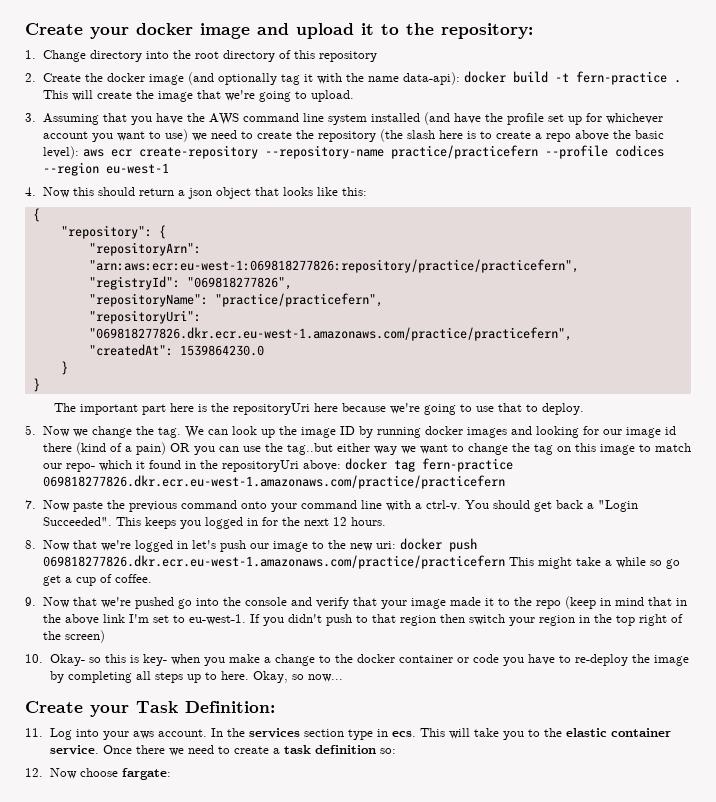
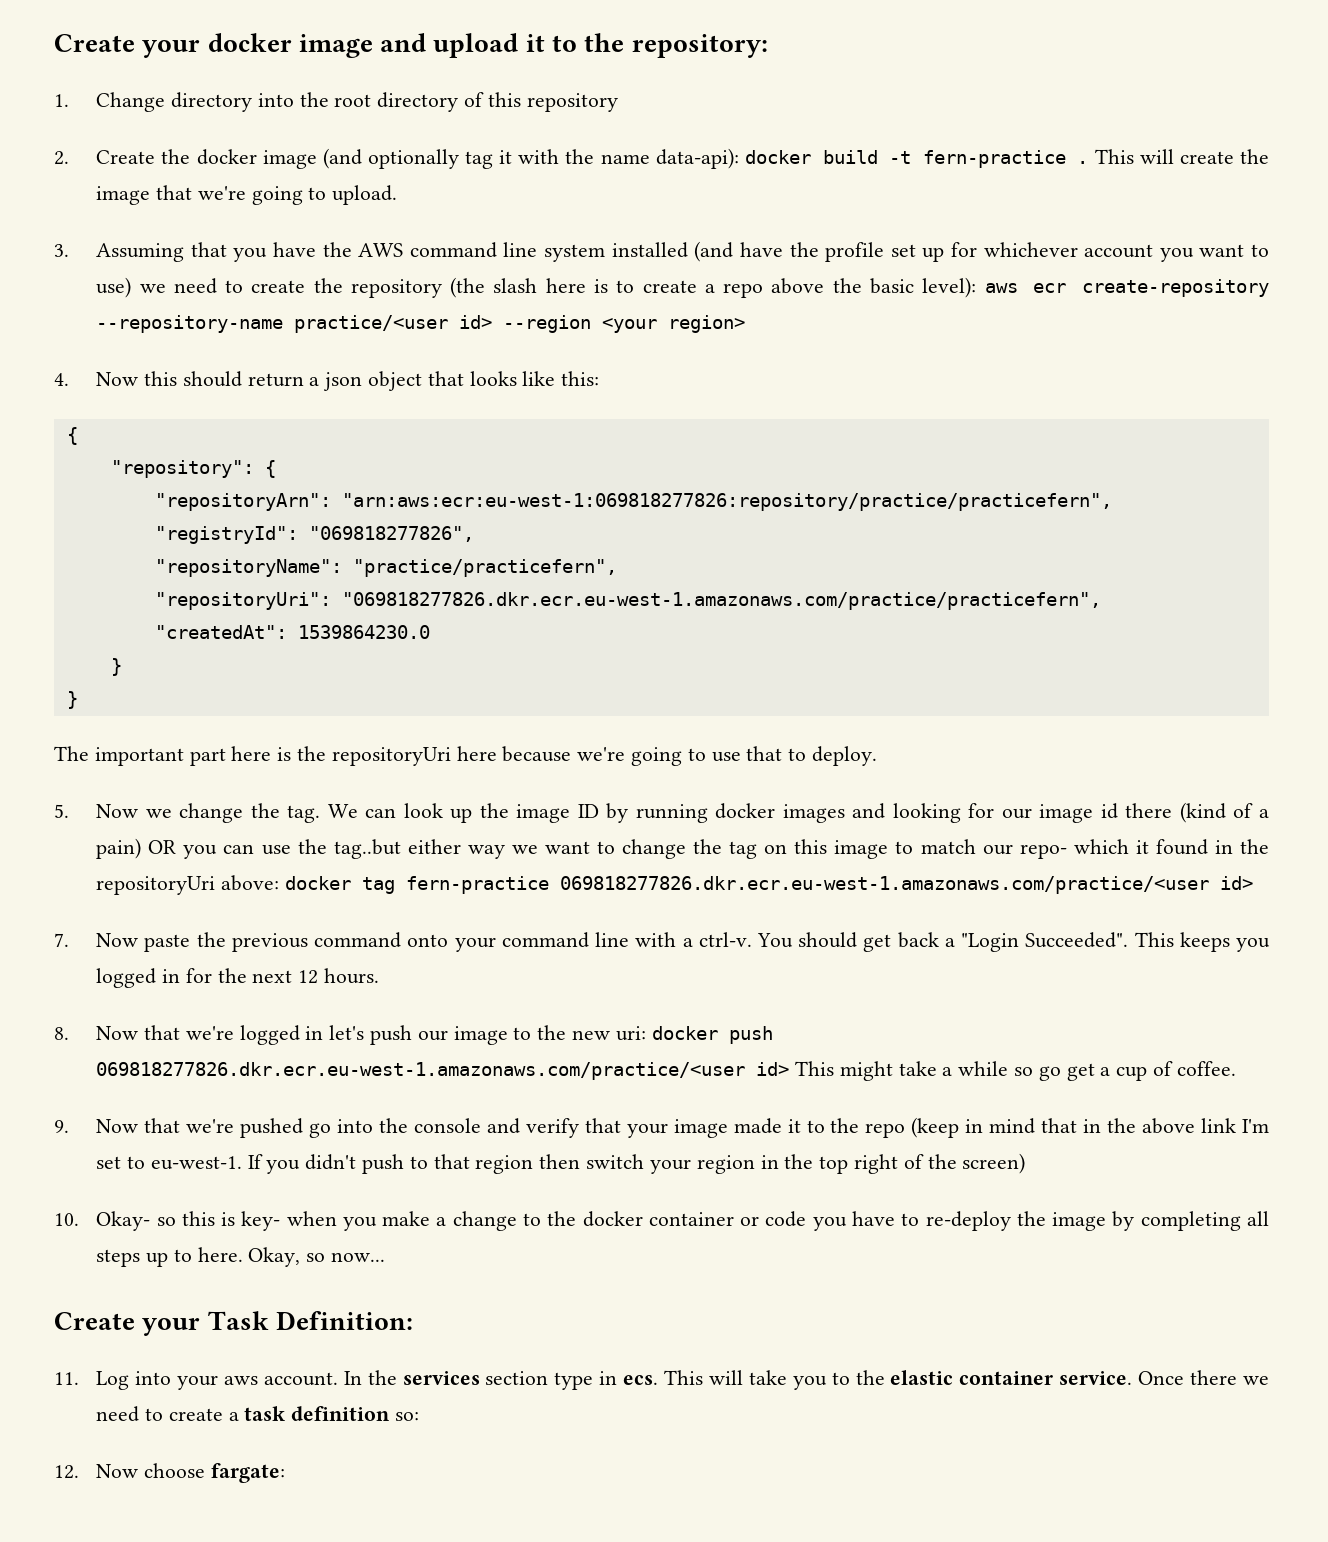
[390,145,664,159] [42,162,169,176] practice/practicefern --profile codices --region eu-west-1 -> [294,315,746,333] practice/<user id> --region <your region>
[42,475,505,489] 069818277826.dkr.ecr.eu-west-1.amazonaws.com/practice/practicefern -> [559,876,1253,894] 069818277826.dkr.ecr.eu-west-1.amazonaws.com/practice/<user id>
[42,555,505,569] 069818277826.dkr.ecr.eu-west-1.amazonaws.com/practice/practicefern -> [96,1062,790,1080] 069818277826.dkr.ecr.eu-west-1.amazonaws.com/practice/<user id>

